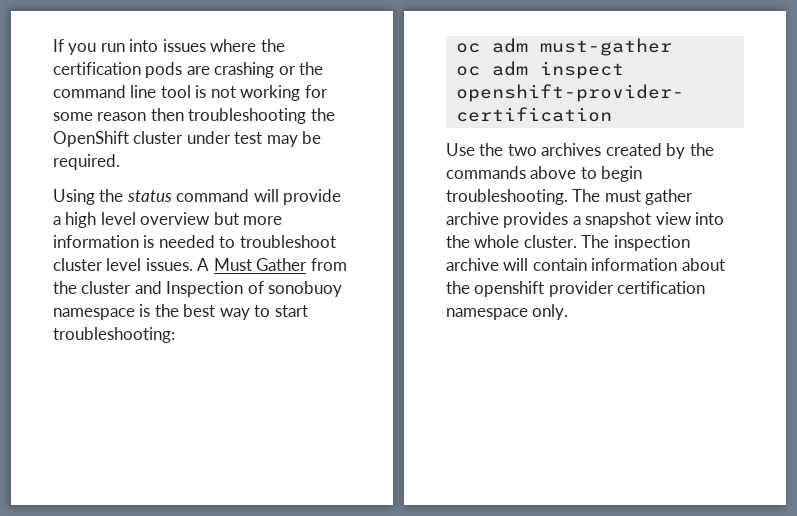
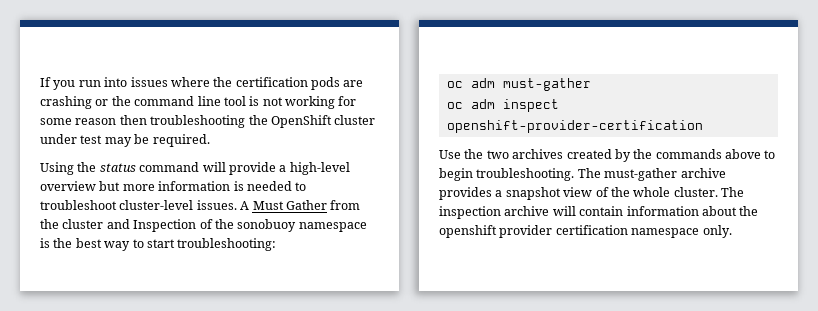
[65,212,136,228] high level -> [289,162,350,175] high-level
[53,258,142,271] cluster level -> [119,200,194,210] cluster-level
(264, 287) none -> [214,219,234,229] the
[604,189,694,205] must gather -> [604,168,678,181] must-gather
[695,212,725,225] into -> [595,187,609,197] of

